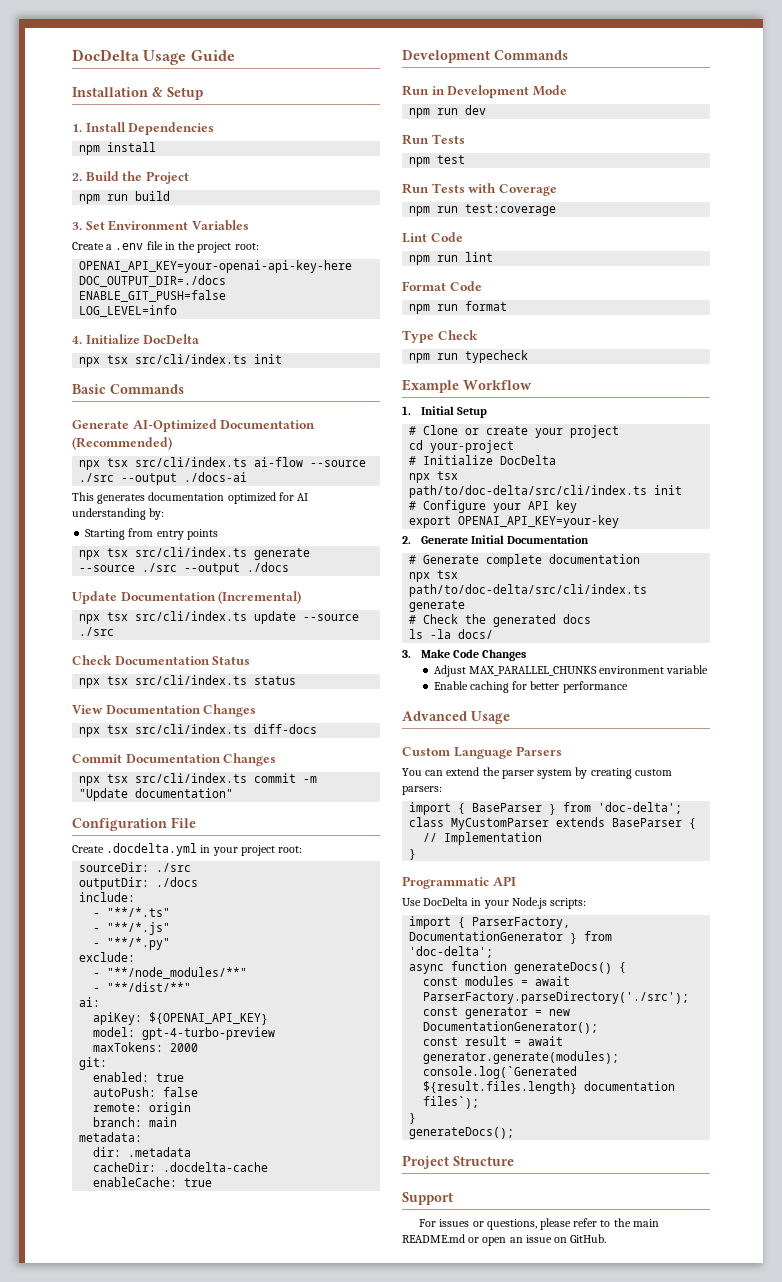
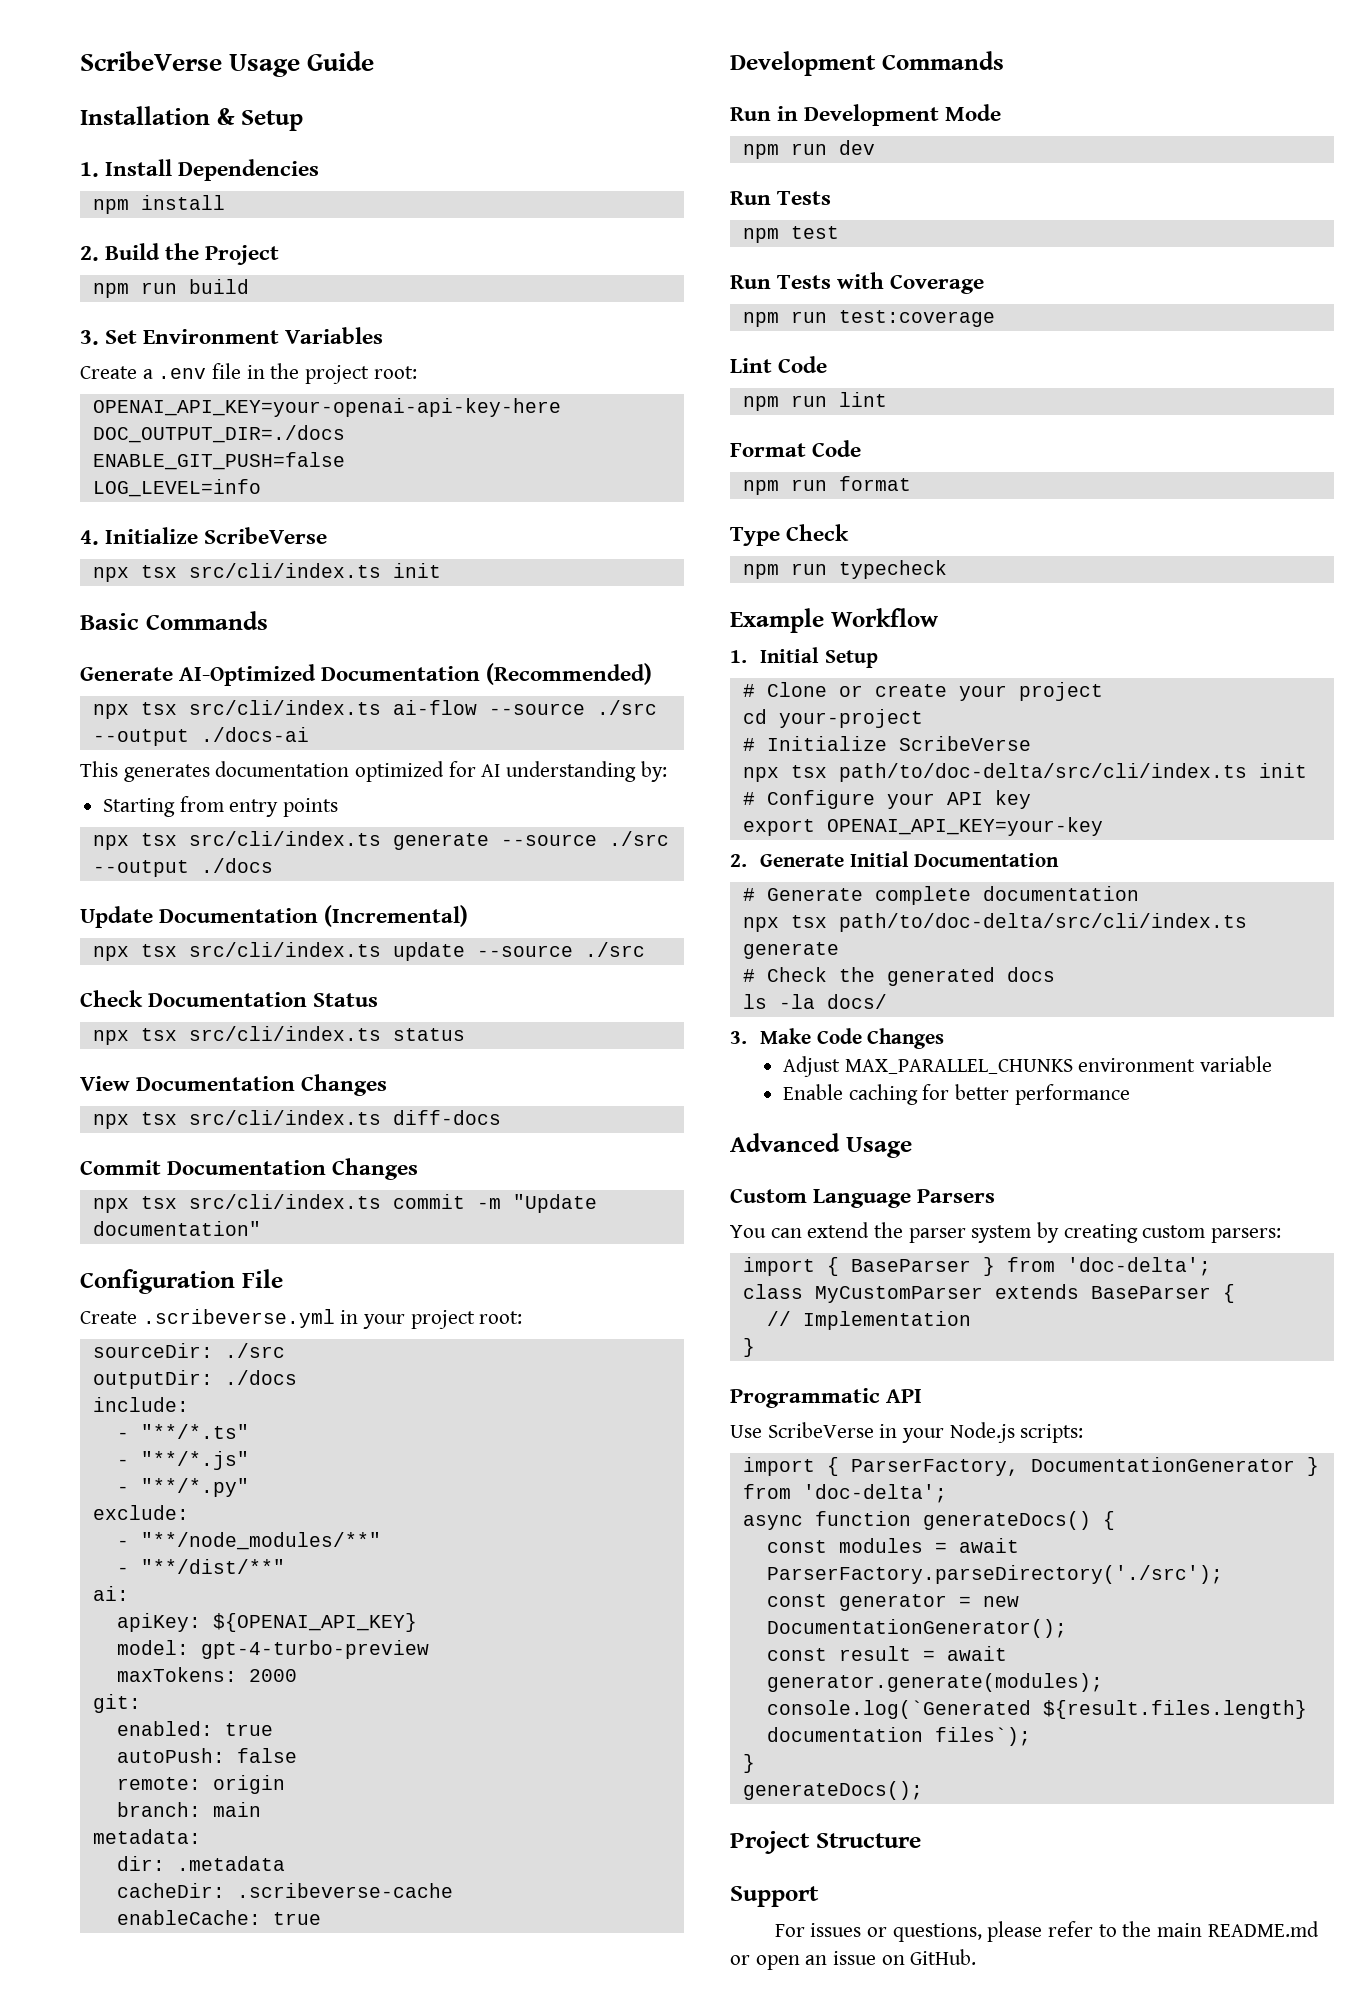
[72,49,140,61] DocDelta -> [80,51,222,71] ScribeVerse
[143,334,200,344] DocDelta -> [204,527,328,544] ScribeVerse
[106,843,198,856] .docdelta.yml -> [142,1309,335,1328] .scribeverse.yml
[163,1162,269,1172] .docdelta-cache -> [236,1883,453,1898] .scribeverse-cache
[500,455,557,465] DocDelta -> [898,736,1031,751] ScribeVerse
[423,897,469,906] DocDelta -> [767,1422,874,1438] ScribeVerse

